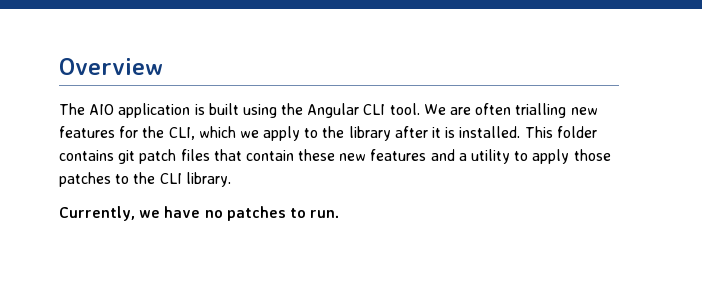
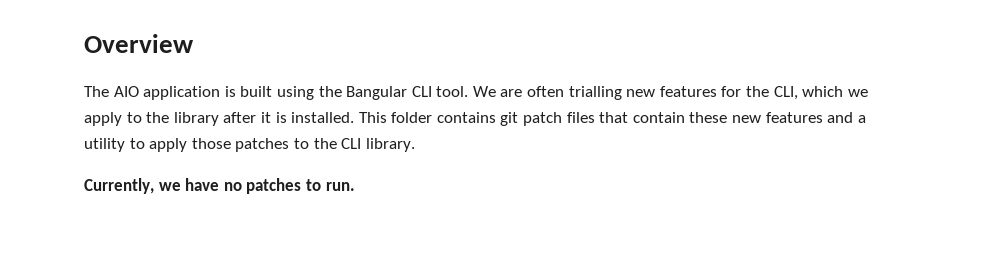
[307,103,360,118] Angular -> [346,86,408,100] Bangular

